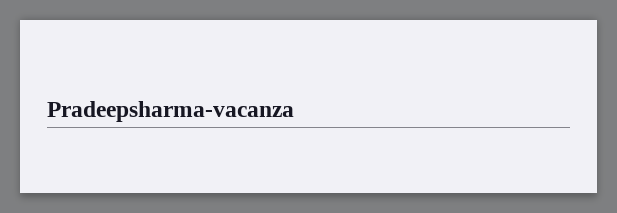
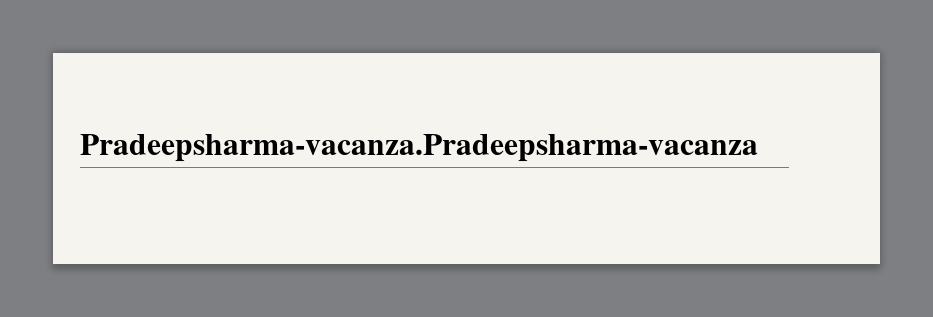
[47,101,294,122] Pradeepsharma-vacanza -> [80,134,758,162] Pradeepsharma-vacanza.Pradeepsharma-vacanza

